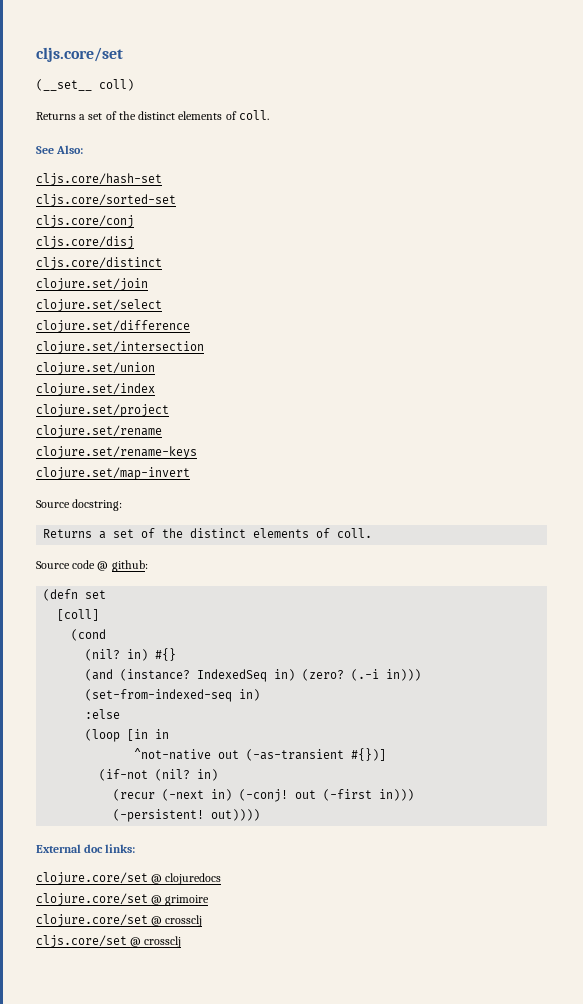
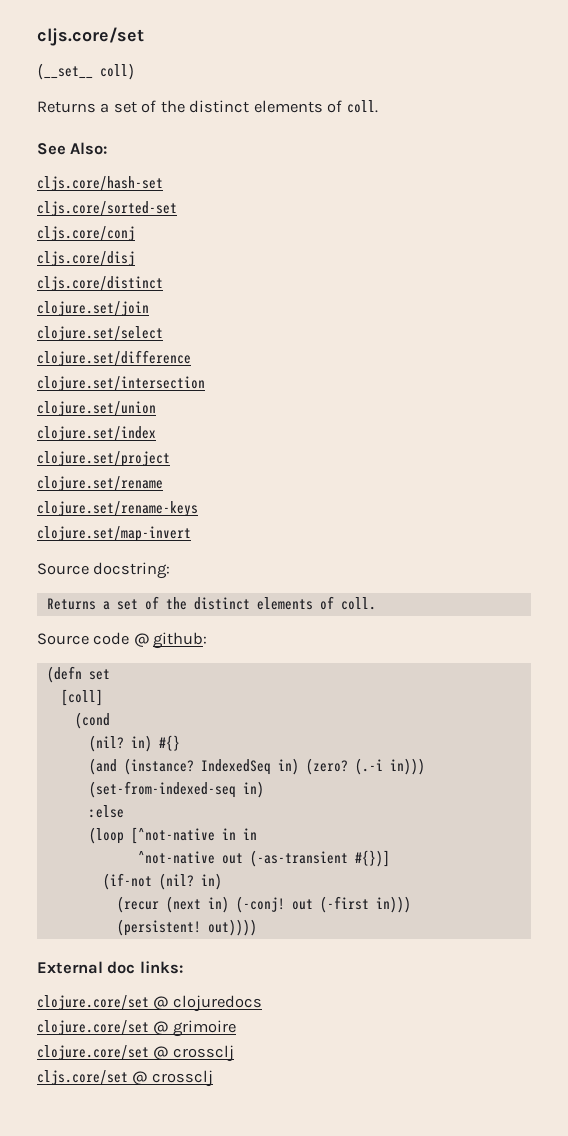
[127,729,149,741] [in -> [130,827,236,844] [^not-native in
[162,789,205,801] (-next -> [165,896,201,913] (next
[113,809,205,822] (-persistent! -> [116,919,201,936] (persistent!

